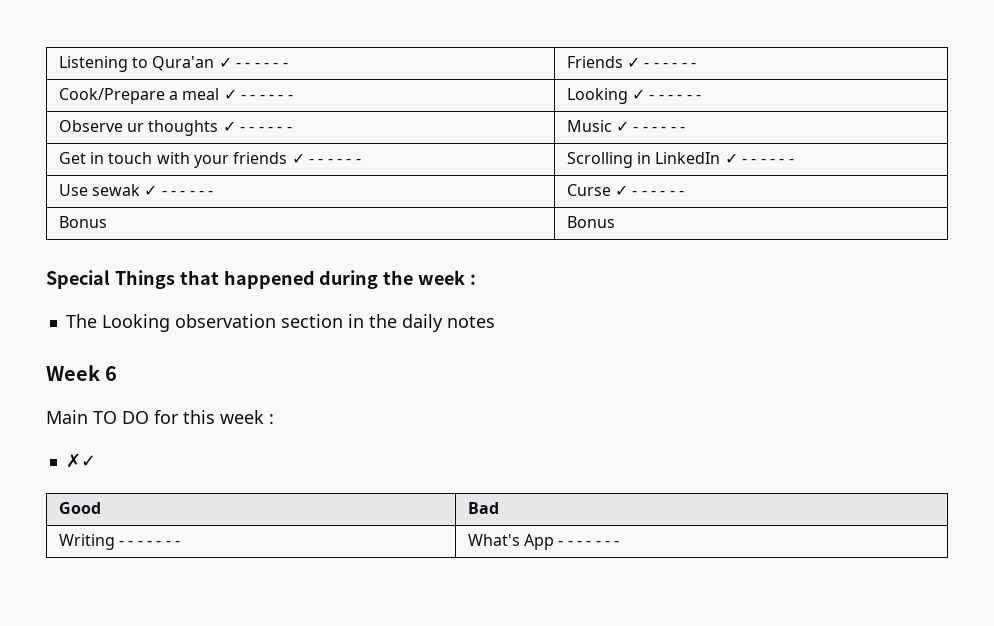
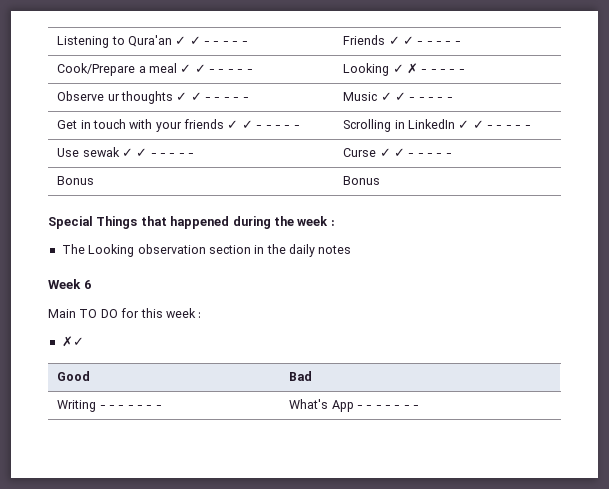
[236,62,242,68] - -> [189,36,201,45] ✓
[644,62,650,68] - -> [402,36,414,45] ✓
[241,94,247,100] - -> [194,64,206,73] ✓
[649,94,655,100] - -> [406,63,418,74] ✗
[240,126,246,132] - -> [190,92,202,101] ✓
[633,126,639,132] - -> [394,92,406,101] ✓
[308,158,314,164] - -> [241,120,253,129] ✓
[742,158,748,164] - -> [472,120,484,129] ✓
[161,190,167,196] - -> [136,148,148,157] ✓
[632,190,638,196] - -> [393,148,405,157] ✓

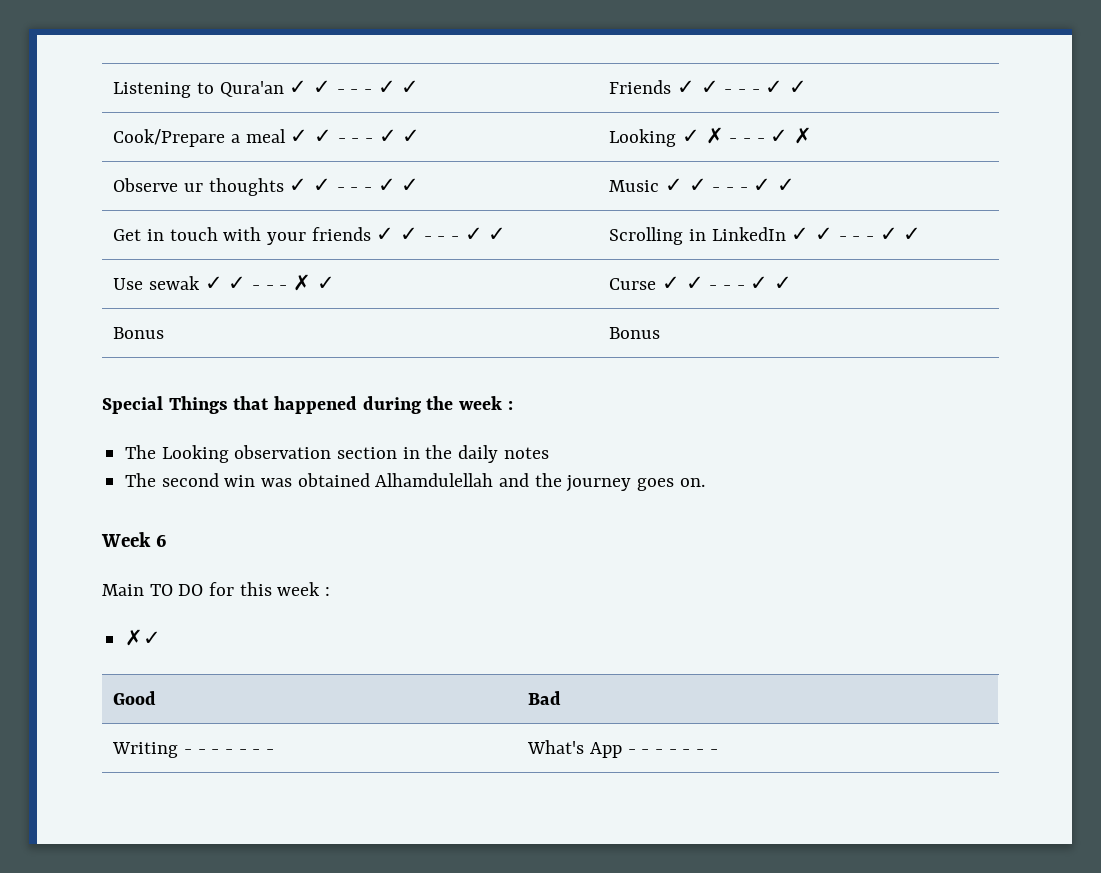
[232,41,248,45] - - -> [377,80,420,94] ✓ ✓
[445,41,461,45] - - -> [765,80,807,94] ✓ ✓
[237,69,253,73] - - -> [378,129,421,143] ✓ ✓
[449,69,465,73] - - -> [770,127,812,144] ✓ ✗
[233,97,249,101] - - -> [377,178,420,192] ✓ ✓
[437,97,453,101] - - -> [753,178,795,192] ✓ ✓
[284,125,300,129] - - -> [464,227,507,241] ✓ ✓
[515,125,531,129] - - -> [879,227,922,241] ✓ ✓
[178,153,195,157] - - -> [292,274,335,291] ✗ ✓
[436,153,452,157] - - -> [750,276,792,290] ✓ ✓
(352, 249) none -> [125,473,705,492] // The second win was obtained Alhamdulellah and the journey goes on.

